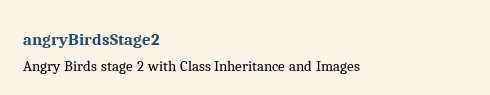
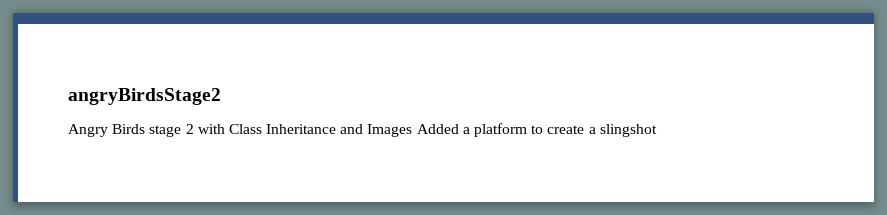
(361, 67) none -> [416,123,657,137] Added a platform to create a slingshot

